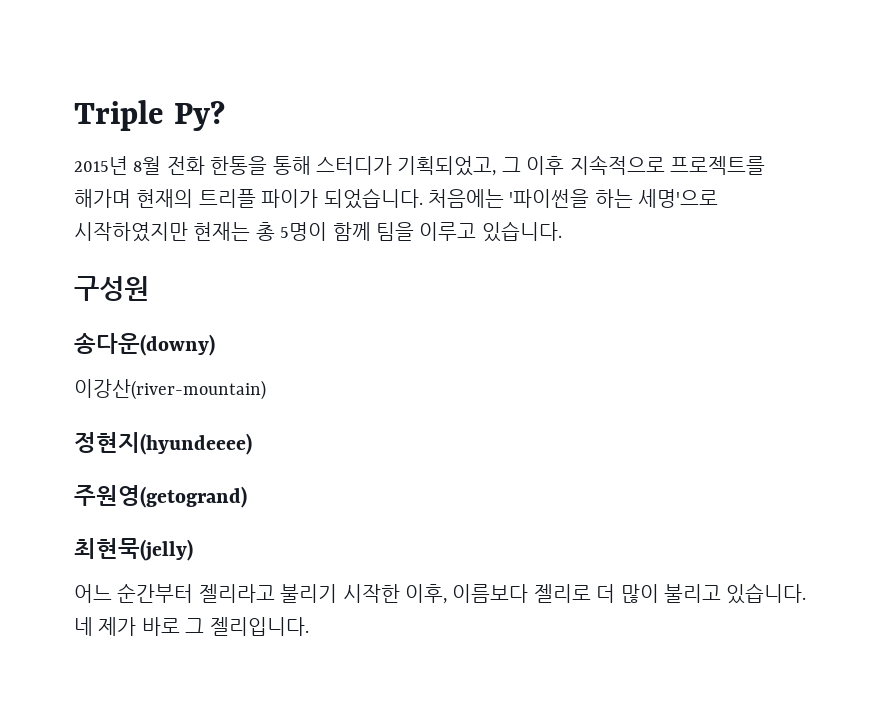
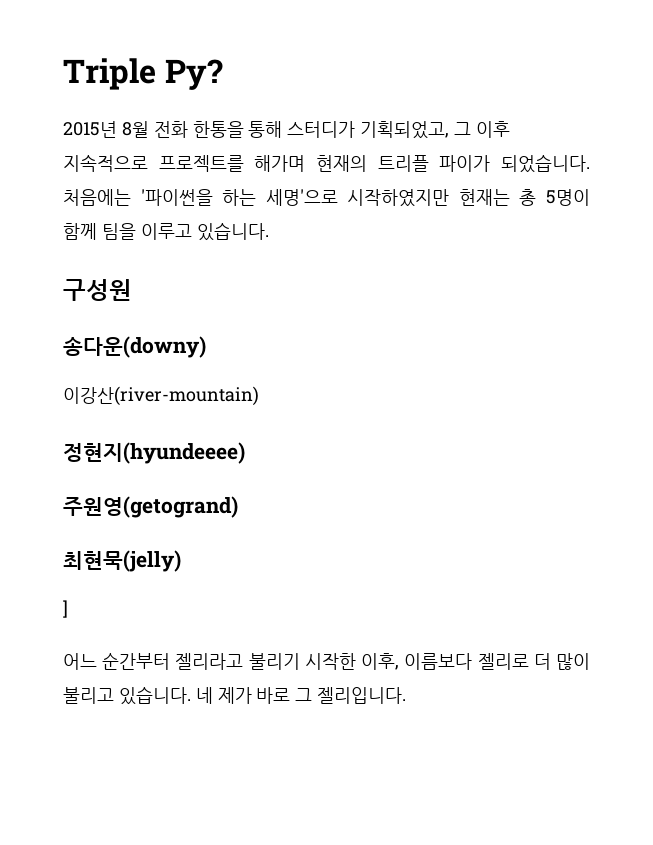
(193, 549) none -> [63,600,68,618] // ]

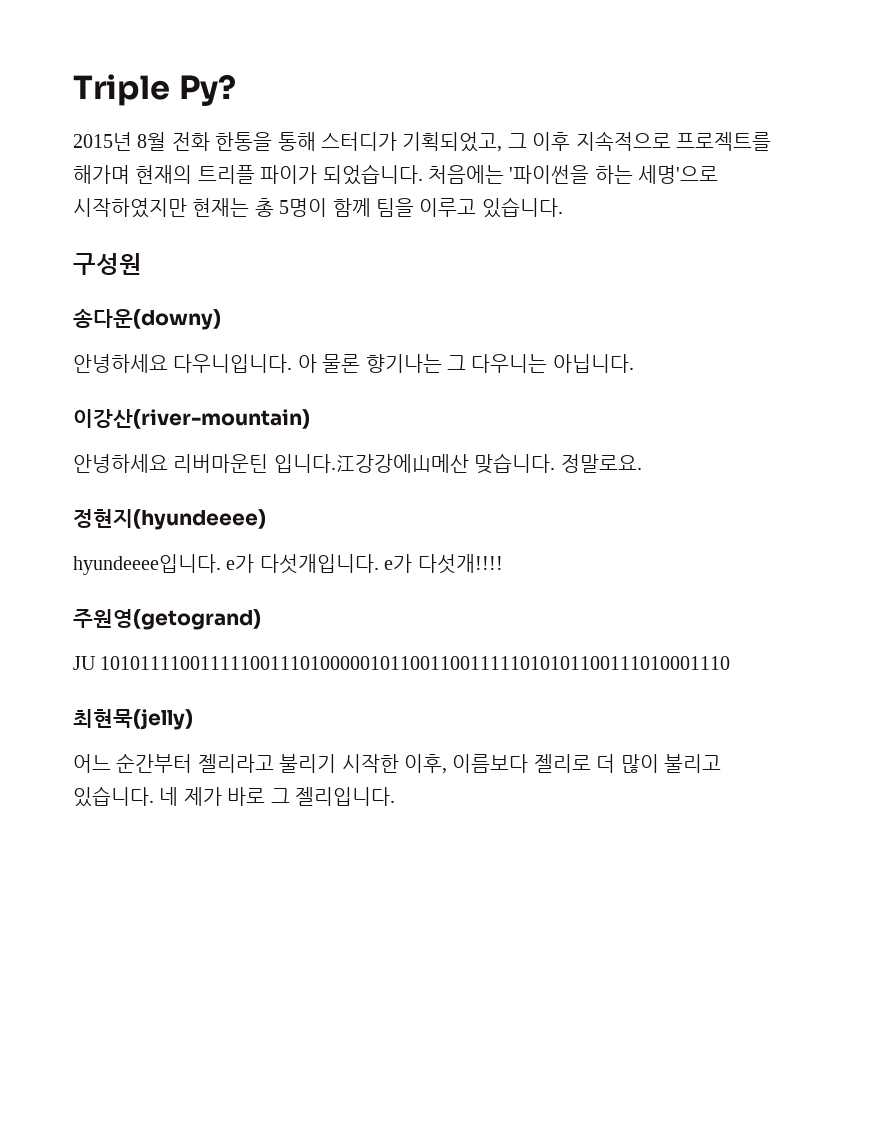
[63,386,259,406] [63,442,245,464] 이강산(river-mountain) // 정현지(hyundeeee) -> [73,354,634,373] [73,409,310,429] [73,453,642,474] [73,509,266,530] [73,554,503,575] 안녕하세요 다우니입니다. 아 물론 향기나는 그 다우니는 아닙니다. // 이강산(river-mountain) // 안녕하세요 리버마운틴 입니다.江강강에山메산 맞습니다. 정말로요. // 정현지(hyundeeee) // hyundeeee입니다. e가 다섯개입니다. e가 다섯개!!!!
(238, 507) none -> [73,656,731,670] // JU 101011110011111001110100000101100110011111010101100111010001110
[63,600,68,618] // ] -> (193, 719) none

